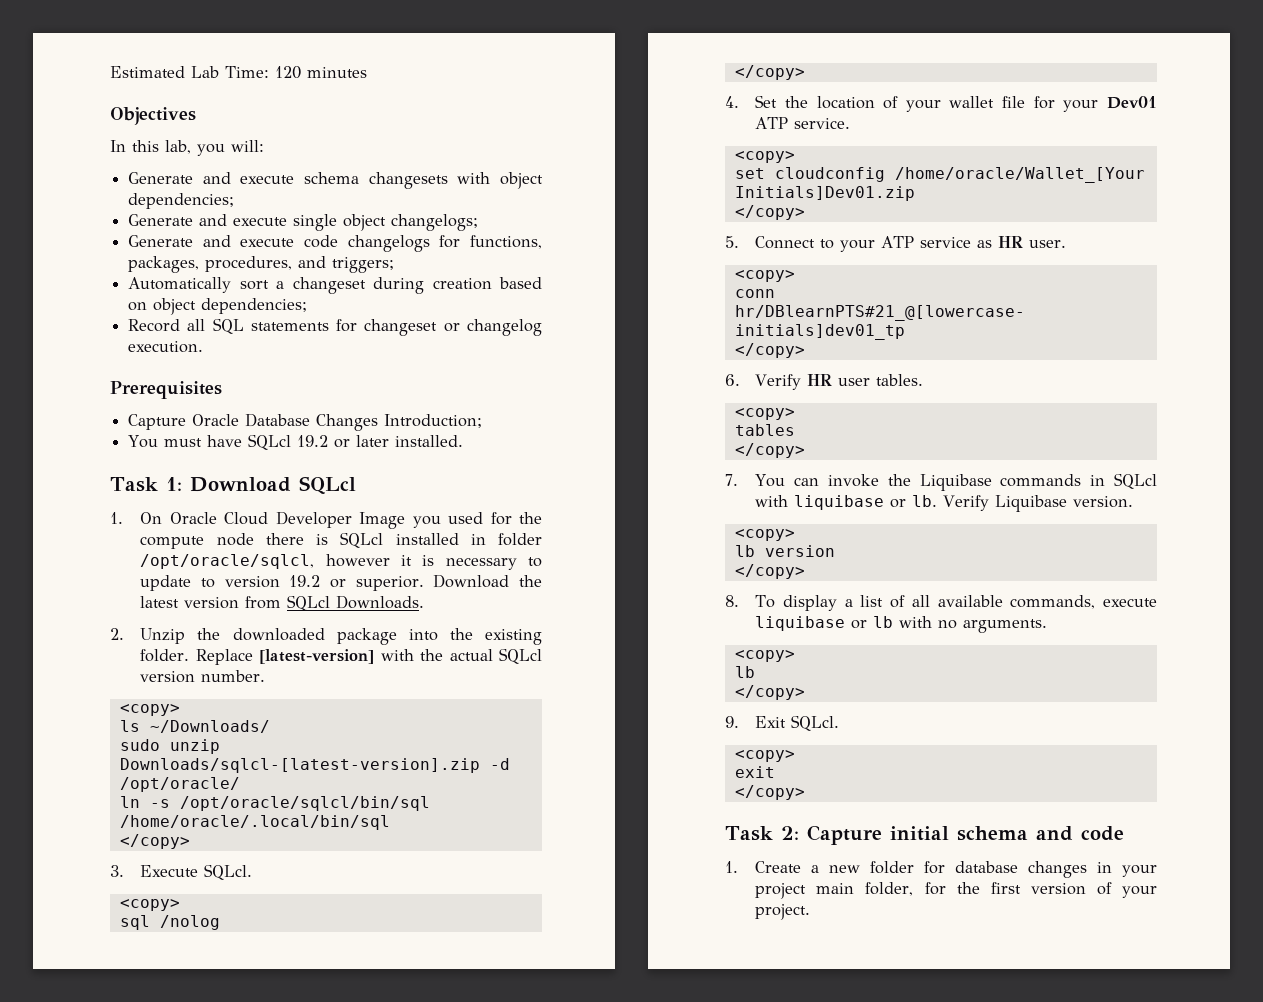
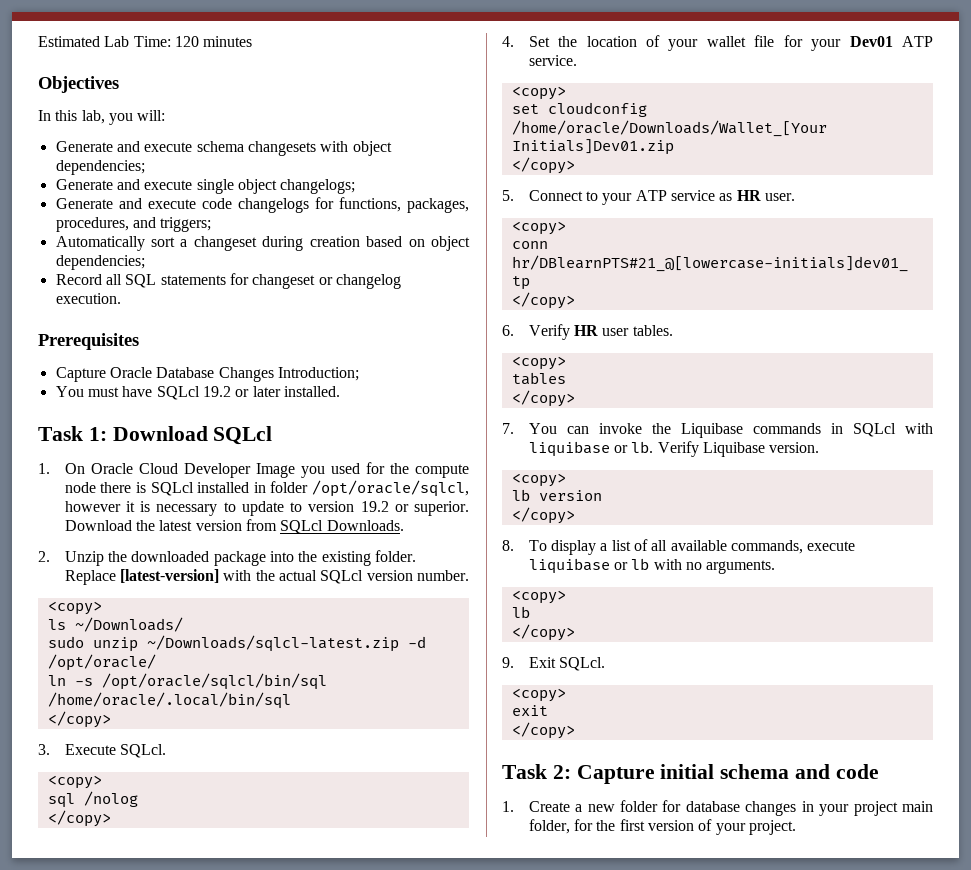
[119,758,480,773] Downloads/sqlcl-[latest-version].zip -> [146,635,399,652] ~/Downloads/sqlcl-latest.zip
[894,167,1145,183] /home/oracle/Wallet_[Your -> [511,120,827,137] /home/oracle/Downloads/Wallet_[Your

